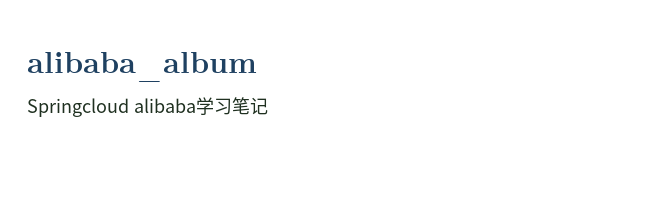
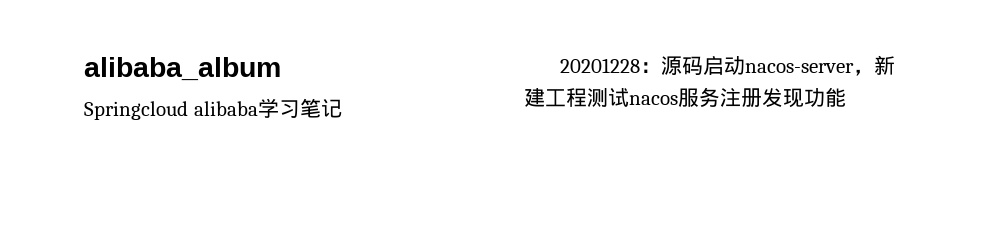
(268, 106) none -> [559,55,895,76] [524,87,846,108] // 20201228：源码启动nacos-server，新建工程测试nacos服务注册发现功能

